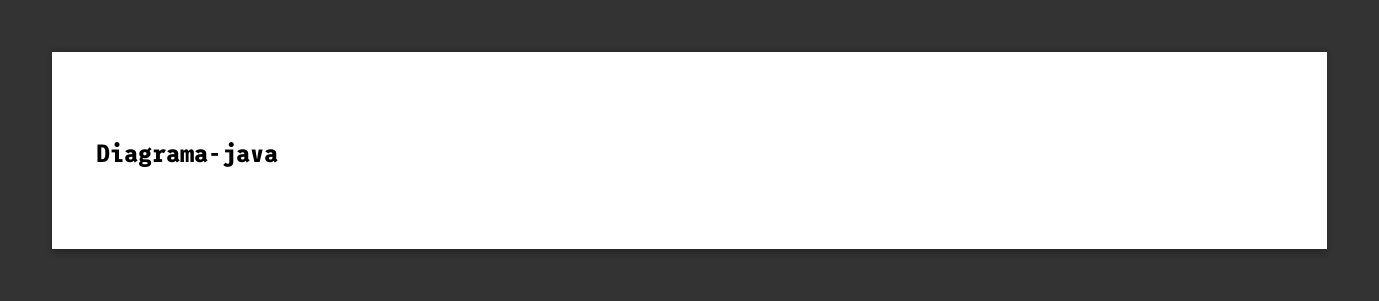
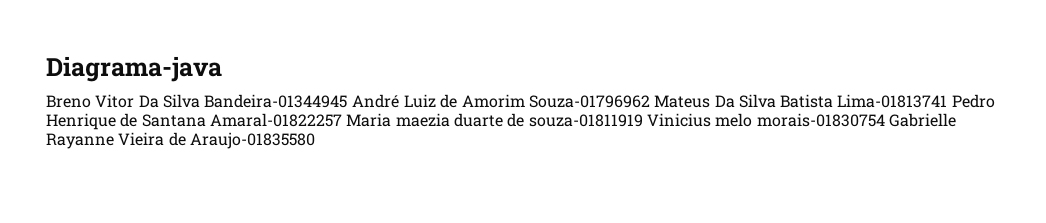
(278, 155) none -> [46,94,995,108] [46,113,956,130] [46,132,315,149] // Breno Vitor Da Silva Bandeira-01344945 André Luiz de Amorim Souza-01796962 Mateus Da Silva Batista Lima-01813741 Pedro Henrique de Santana Amaral-01822257 Maria maezia duarte de souza-01811919 Vinicius melo morais-01830754 Gabrielle Rayanne Vieira de Araujo-01835580

